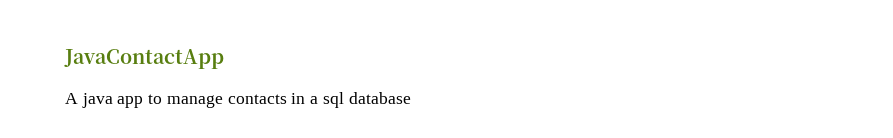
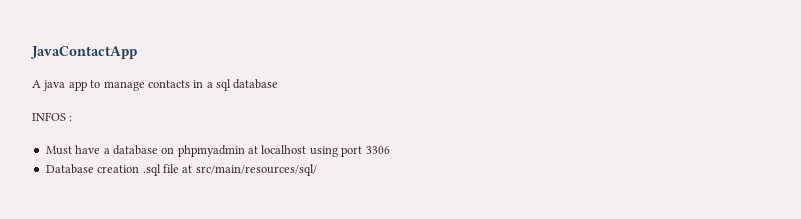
(411, 98) none -> [32,112,73,121] [45,145,390,157] [45,164,317,176] // INFOS : // Must have a database on phpmyadmin at localhost using port 3306 // Database creation .sql file at src/main/resources/sql/

